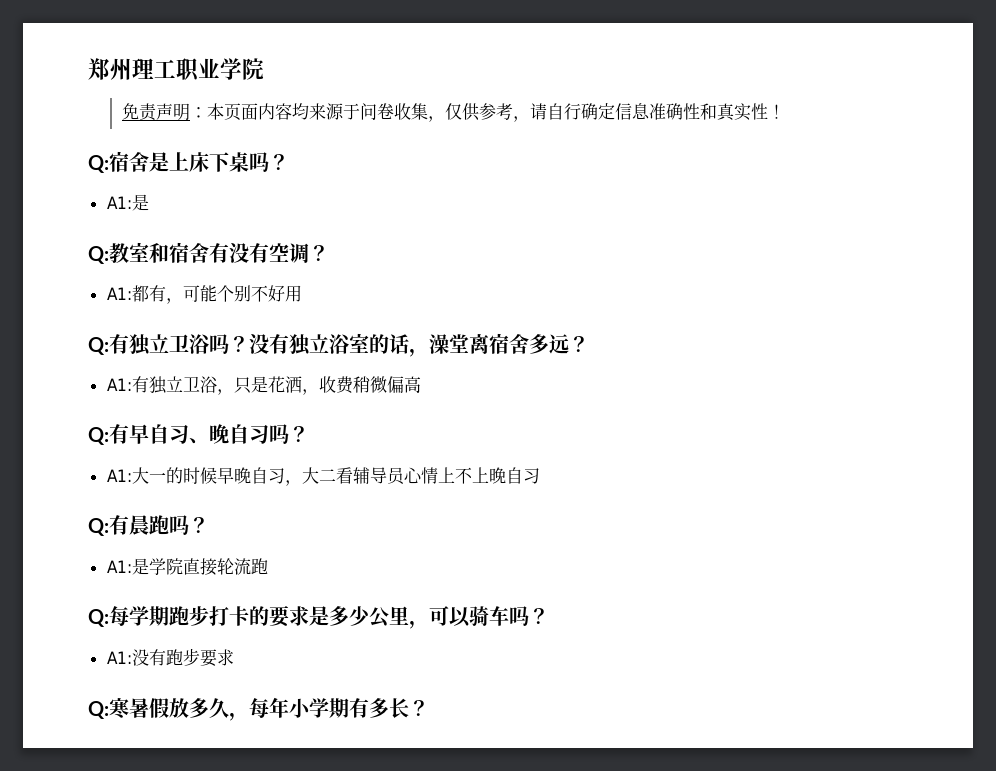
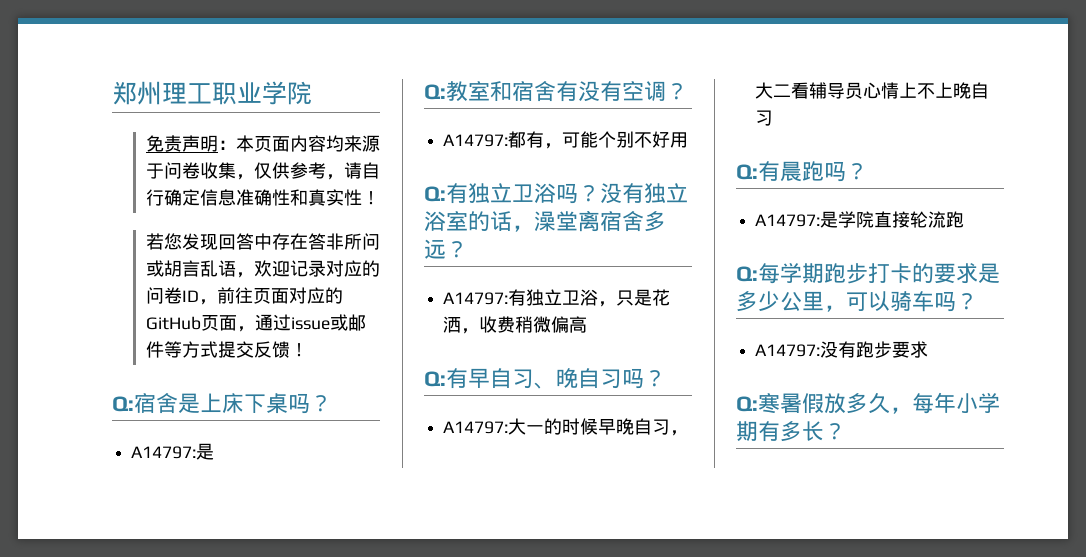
(785, 111) none -> [145,233,380,250] [145,260,380,278] [145,287,343,305] [145,314,366,332] [145,341,308,358] // 若您发现回答中存在答非所问或胡言乱语，欢迎记录对应的问卷ID，前往页面对应的GitHub页面，通过issue或邮件等方式提交反馈！
[106,196,132,209] A1: -> [131,446,197,459] A14797:
[106,287,132,300] A1: -> [443,134,509,147] A14797:
[106,378,132,391] A1: -> [443,292,509,305] A14797:
[106,469,132,482] A1: -> [443,421,509,434] A14797:
[106,560,132,573] A1: -> [755,214,821,227] A14797:
[106,651,132,664] A1: -> [755,344,821,357] A14797:

